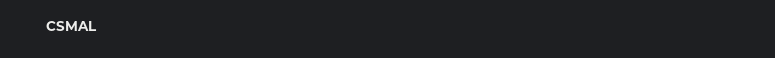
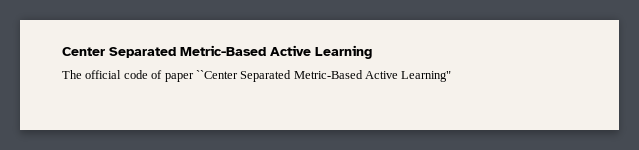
[46,21,97,31] CSMAL -> [62,45,372,59] [62,70,452,82] Center Separated Metric-Based Active Learning // The official code of paper ``Center Separated Metric-Based Active Learning"

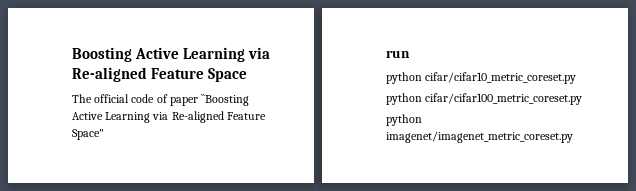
[62,45,372,59] Center Separated Metric-Based Active Learning -> [72,47,271,62] [72,67,248,82] Boosting Active Learning via Re-aligned Feature Space
[195,70,452,82] ``Center Separated Metric-Based Active Learning" -> [201,94,250,106] [72,111,266,123] [72,129,104,140] [386,50,410,58] [386,72,577,84] [386,93,583,105] [386,114,422,126] [386,131,573,143] ``Boosting Active Learning via Re-aligned Feature Space" // run // python cifar/cifar10_metric_coreset.py // python cifar/cifar100_metric_coreset.py // python imagenet/imagenet_metric_coreset.py

